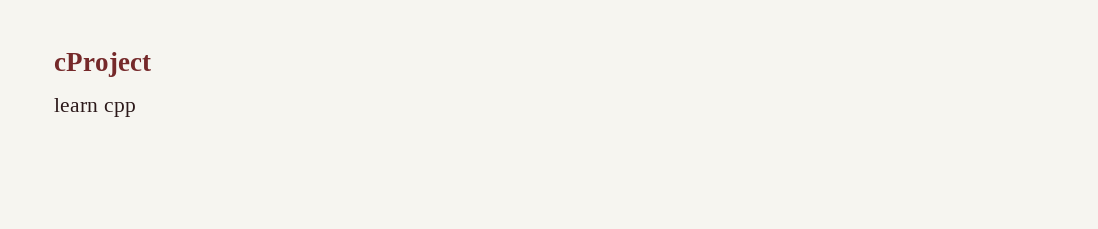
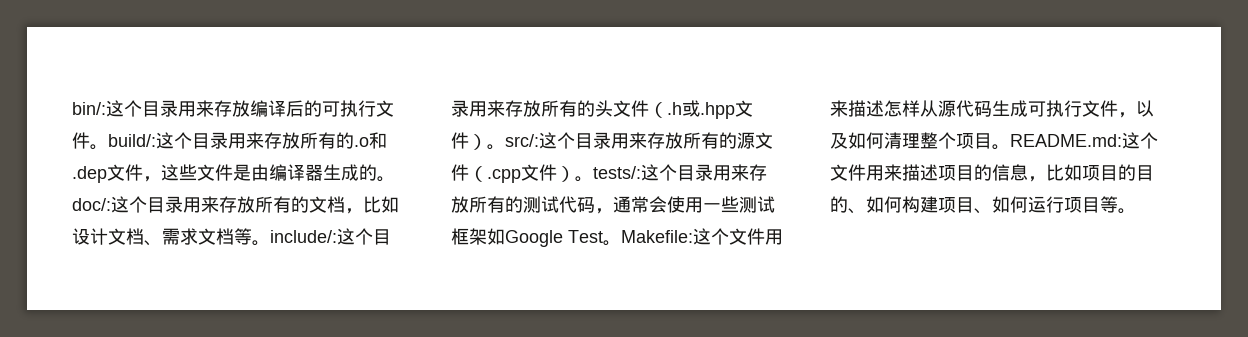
[54,52,151,77] [54,98,136,117] cProject // learn cpp -> [72,100,394,117] [72,132,387,150] [72,164,395,183] [72,196,399,214] [72,228,391,246] [451,100,753,119] [451,132,773,150] [451,164,767,183] [451,196,775,214] [451,228,783,247] [830,100,1154,118] [830,132,1158,150] [830,164,1154,182] [830,196,1136,214] bin/:这个目录用来存放编译后的可执行文件。build/:这个目录用来存放所有的.o和.dep文件，这些文件是由编译器生成的。doc/:这个目录用来存放所有的文档，比如设计文档、需求文档等。include/:这个目录用来存放所有的头文件（.h或.hpp文件）。src/:这个目录用来存放所有的源文件（.cpp文件）。tests/:这个目录用来存放所有的测试代码，通常会使用一些测试框架如Google Test。Makefile:这个文件用来描述怎样从源代码生成可执行文件，以及如何清理整个项目。README.md:这个文件用来描述项目的信息，比如项目的目的、如何构建项目、如何运行项目等。

